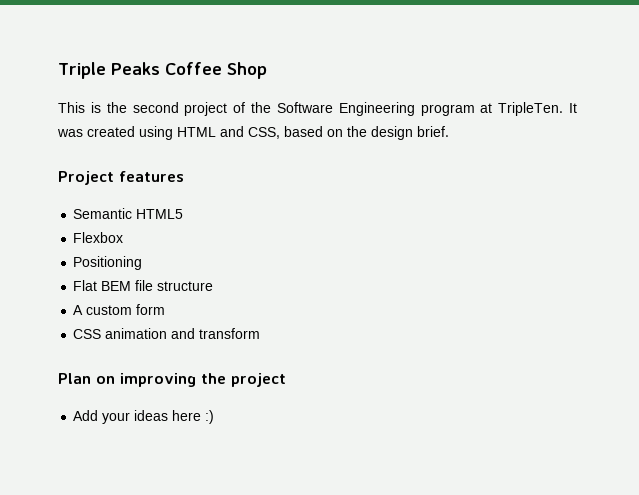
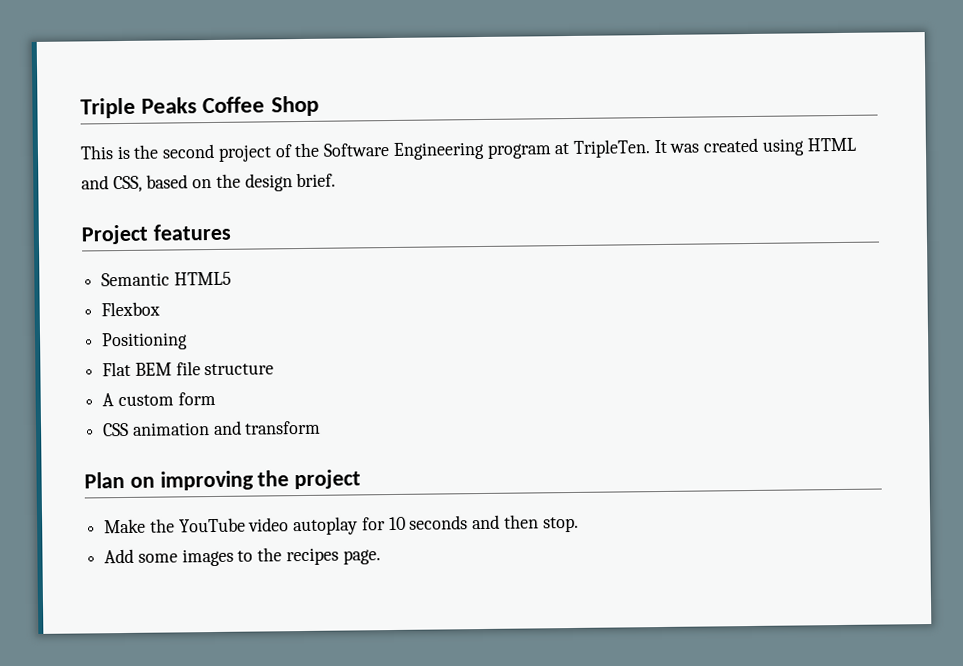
[73,410,215,424] Add your ideas here :) -> [104,514,579,536] [104,547,381,567] Make the YouTube video autoplay for 10 seconds and then stop. // Add some images to the recipes page.

